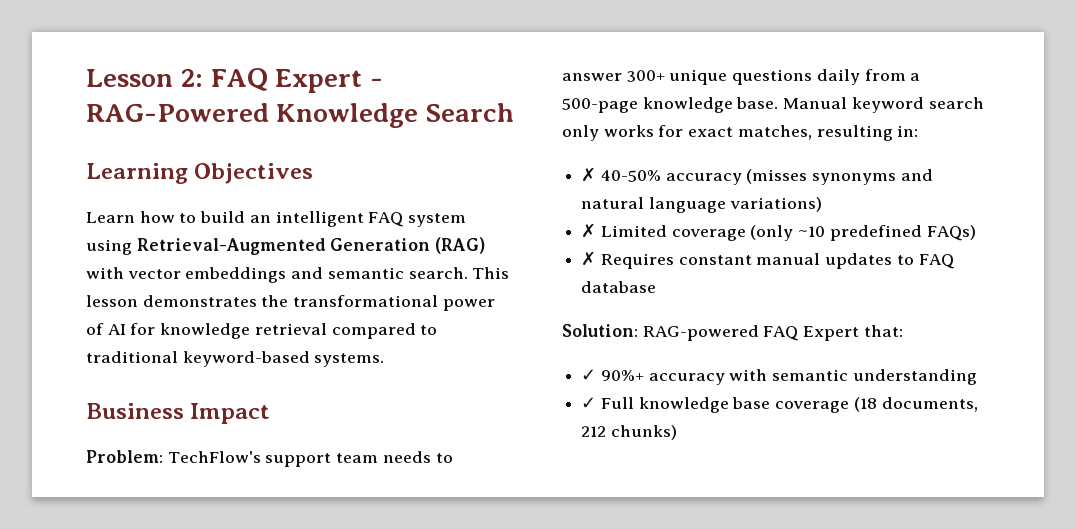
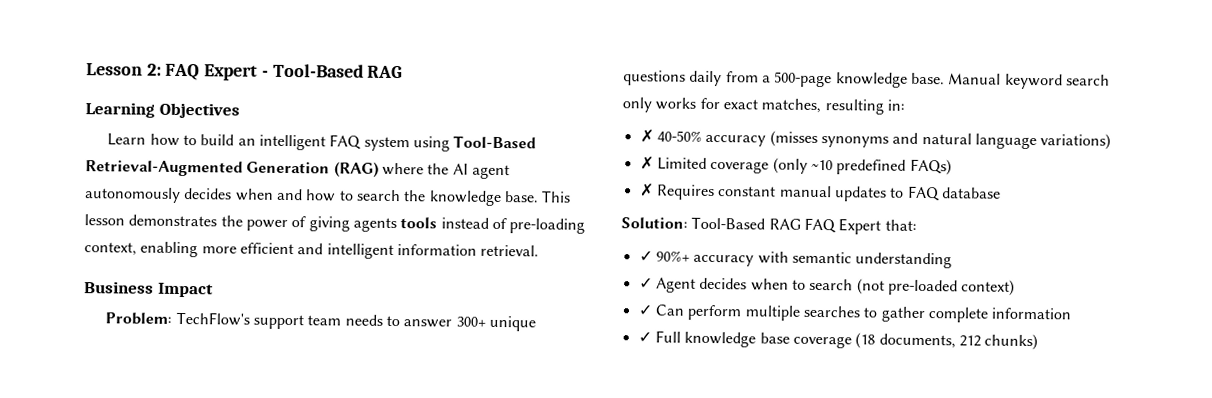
[86,103,514,128] RAG-Powered Knowledge Search -> [272,63,404,79] Tool-Based RAG
(132, 247) none -> [453,135,537,149] Tool-Based
[86,267,468,283] with vector embeddings and semantic search. -> [381,162,510,180] [84,187,539,207] where the AI agent autonomously decides when and how to search the knowledge base.
[293,295,439,307] transformational -> (243, 221) none
[107,323,438,339] [86,351,385,367] AI for knowledge retrieval compared to traditional keyword-based systems. -> [308,216,586,234] [84,241,540,259] giving agents tools instead of pre-loading context, enabling more efficient and intelligent information retrieval.
[642,325,759,341] RAG-powered -> [691,216,801,230] Tool-Based RAG
(977, 377) none -> [638,277,1016,296] [637,304,1072,323] // ✓ Agent decides when to search (not pre-loaded context) // ✓ Can perform multiple searches to gather complete information

